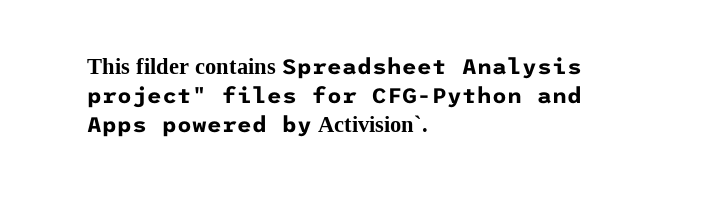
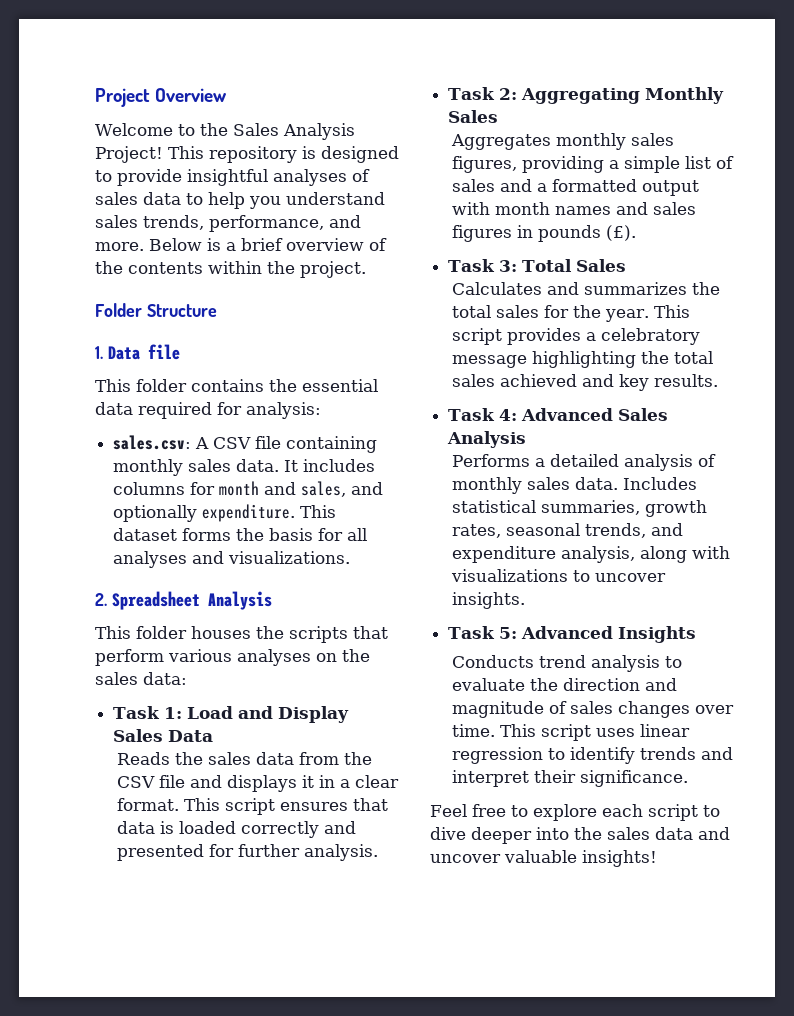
[87,57,583,79] [87,86,582,108] [87,115,429,137] This filder contains Spreadsheet Analysis project" files for CFG-Python and Apps powered by Activision`. -> [95,88,228,107] [95,123,355,140] [95,146,399,163] [95,169,370,186] [95,192,385,209] [95,215,361,232] [95,238,387,251] [95,261,366,278] [95,303,217,317] [95,344,180,360] [95,379,378,392] [95,402,321,419] [113,435,378,453] [113,459,376,476] [113,481,384,497] [113,504,337,522] [113,528,368,541] [113,551,351,568] [95,591,272,610] [95,626,388,643] [95,649,370,666] [95,672,187,685] [113,706,350,723] [113,729,214,742] [116,752,372,765] [116,775,399,792] [116,798,388,815] [116,821,356,838] [116,844,378,861] [448,87,725,104] [448,110,499,123] [450,133,674,150] [451,156,734,173] [451,179,699,196] [451,202,696,215] [451,225,636,242] [448,259,627,272] [451,282,720,295] [451,305,690,322] [451,328,700,345] [451,351,713,368] [451,374,718,391] [448,408,669,421] [447,431,527,448] [451,454,716,471] [451,477,697,494] [451,500,707,517] [451,523,683,538] [451,546,730,563] [450,569,666,582] [451,592,525,609] [448,626,697,643] [451,655,682,672] [451,678,677,691] [451,701,734,718] [451,724,690,741] [451,747,733,764] [451,770,688,787] [430,804,720,821] [430,827,730,844] [430,850,657,867] Project Overview // Welcome to the Sales Analysis Project! This repository is designed to provide insightful analyses of sales data to help you understand sales trends, performance, and more. Below is a brief overview of the contents within the project. // Folder Structure // 1. Data file // This folder contains the essential data required for analysis: // sales.csv: A CSV file containing monthly sales data. It includes columns for month and sales, and optionally expenditure. This dataset forms the basis for all analyses and visualizations. // 2. Spreadsheet Analysis // This folder houses the scripts that perform various analyses on the sales data: // Task 1: Load and Display Sales Data // Reads the sales data from the CSV file and displays it in a clear format. This script ensures that data is loaded correctly and presented for further analysis. // Task 2: Aggregating Monthly Sales // Aggregates monthly sales figures, providing a simple list of sales and a formatted output with month names and sales figures in pounds (£). // Task 3: Total Sales // Calculates and summarizes the total sales for the year. This script provides a celebratory message highlighting the total sales achieved and key results. // Task 4: Advanced Sales Analysis // Performs a detailed analysis of monthly sales data. Includes statistical summaries, growth rates, seasonal trends, and expenditure analysis, along with visualizations to uncover insights. // Task 5: Advanced Insights // Conducts trend analysis to evaluate the direction and magnitude of sales changes over time. This script uses linear regression to identify trends and interpret their significance. // Feel free to explore each script to dive deeper into the sales data and uncover valuable insights!

